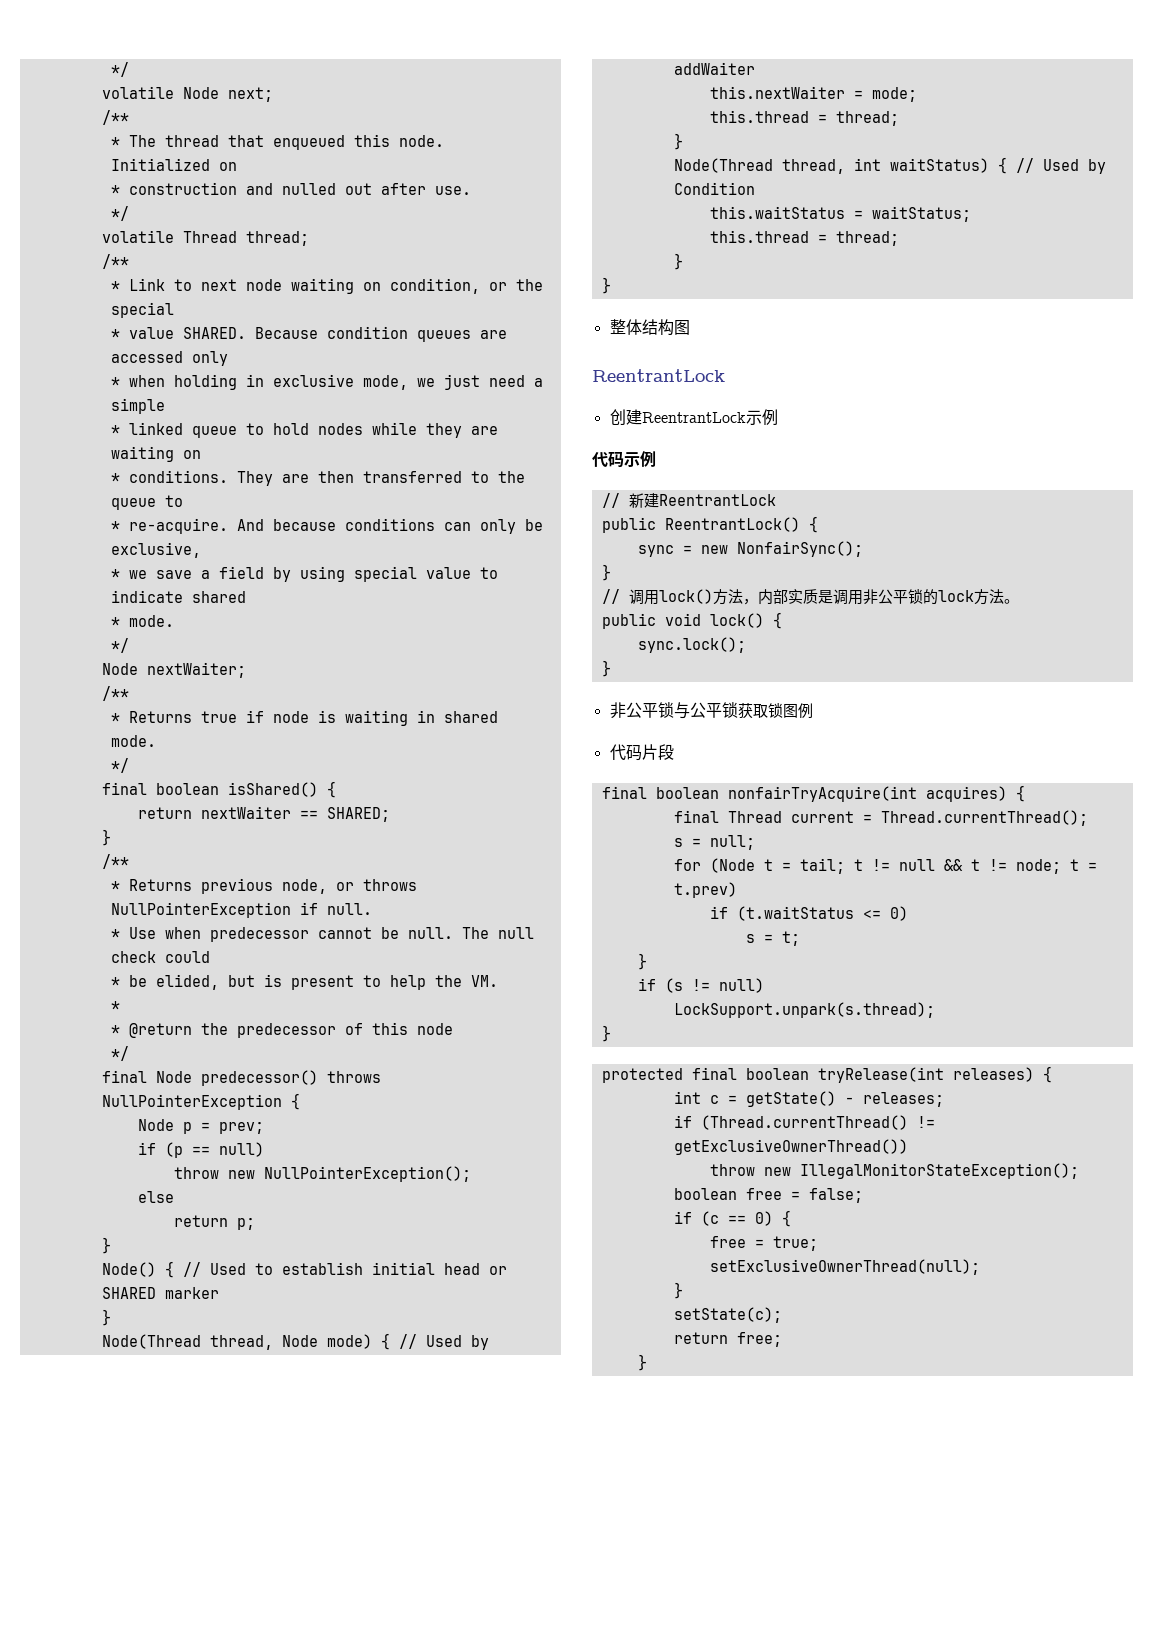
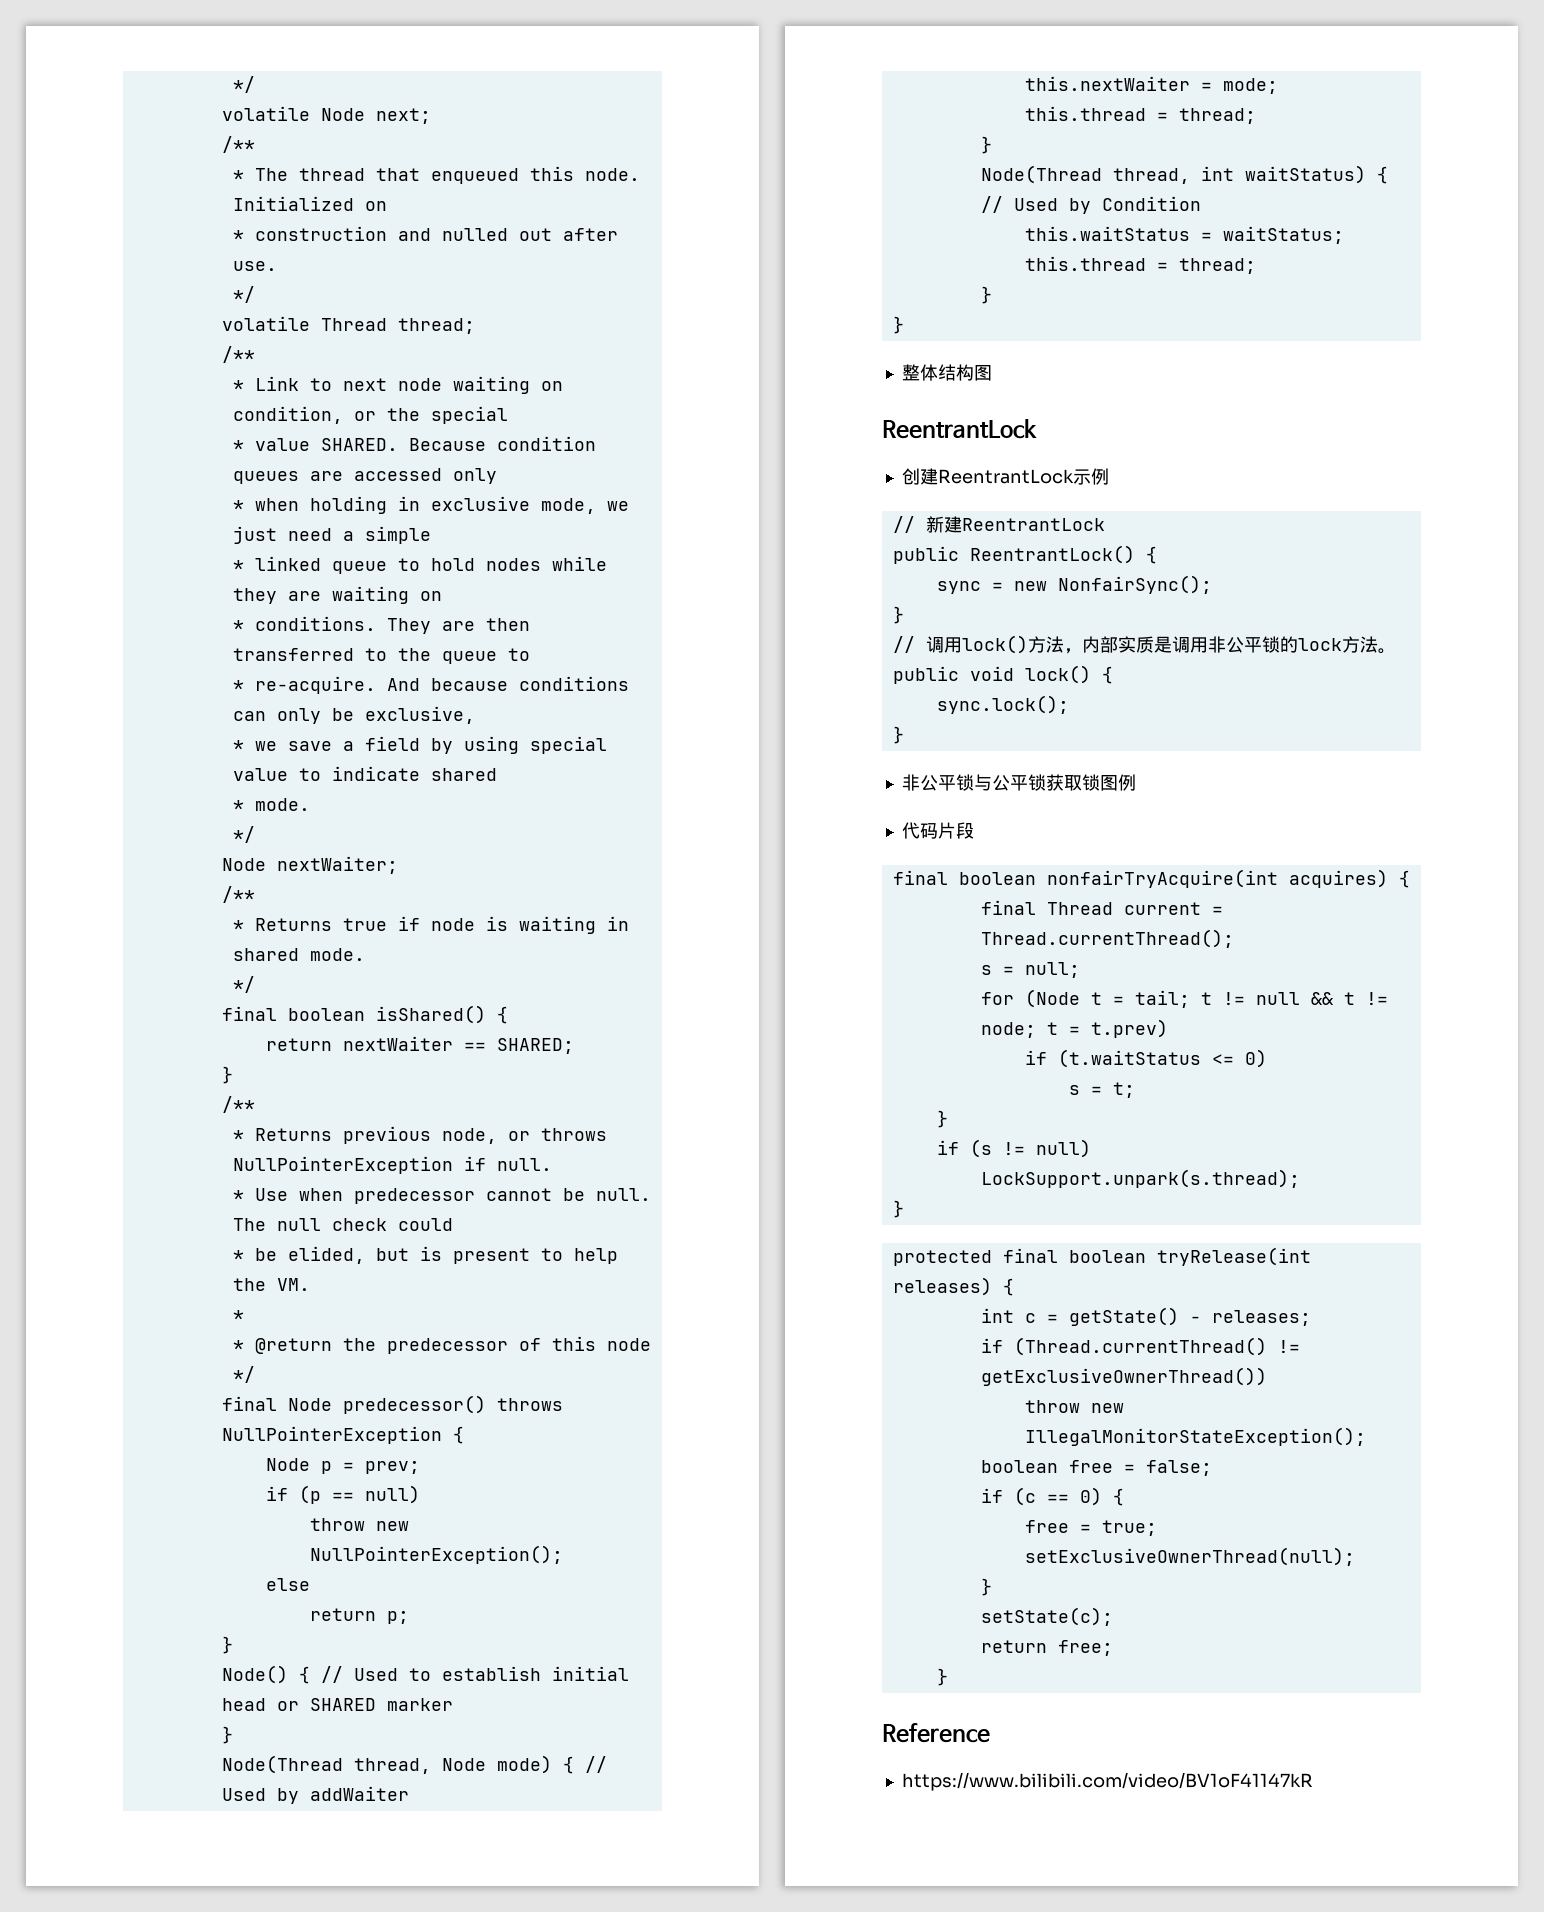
[592,451,656,468] // 代码示例 -> (1109, 476) none
(647, 1362) none -> [882,1723,990,1743] [901,1772,1313,1791] // Reference // https://www.bilibili.com/video/BV1oF41147kR

